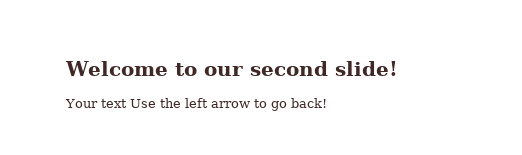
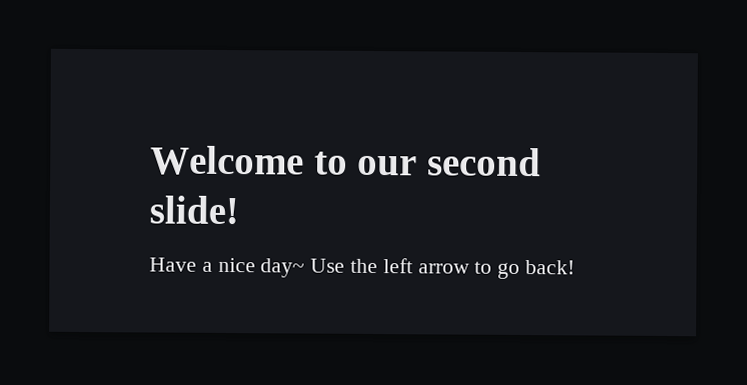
[65,99,127,108] Your text -> [149,257,306,278] Have a nice day~

